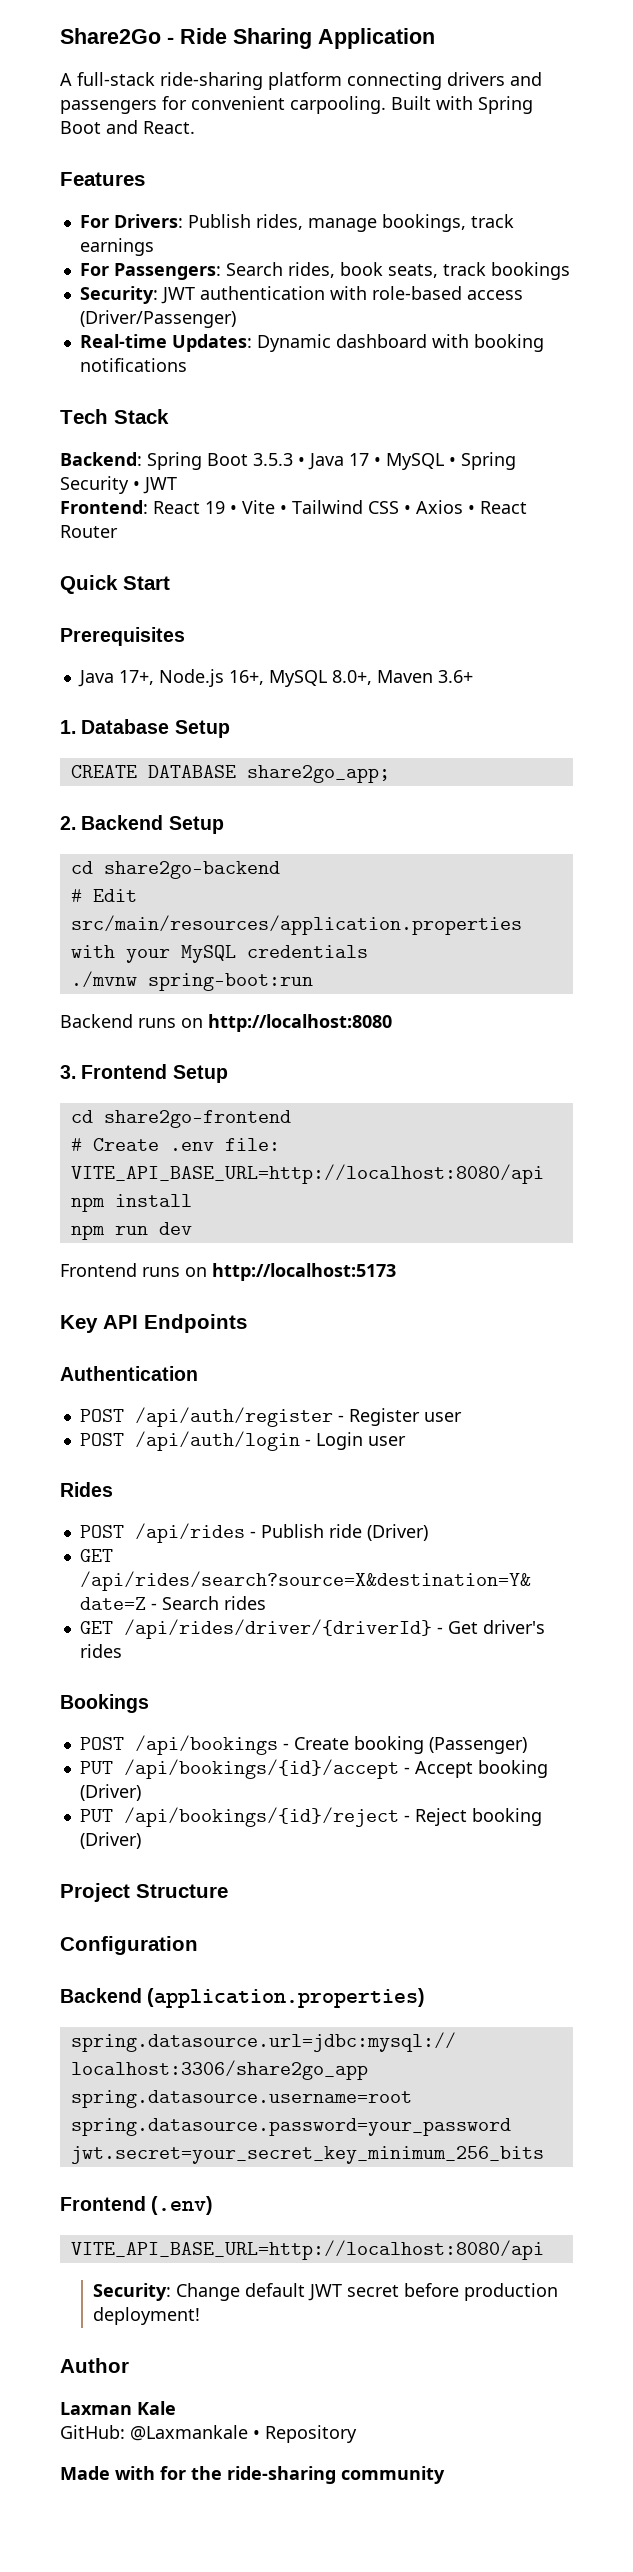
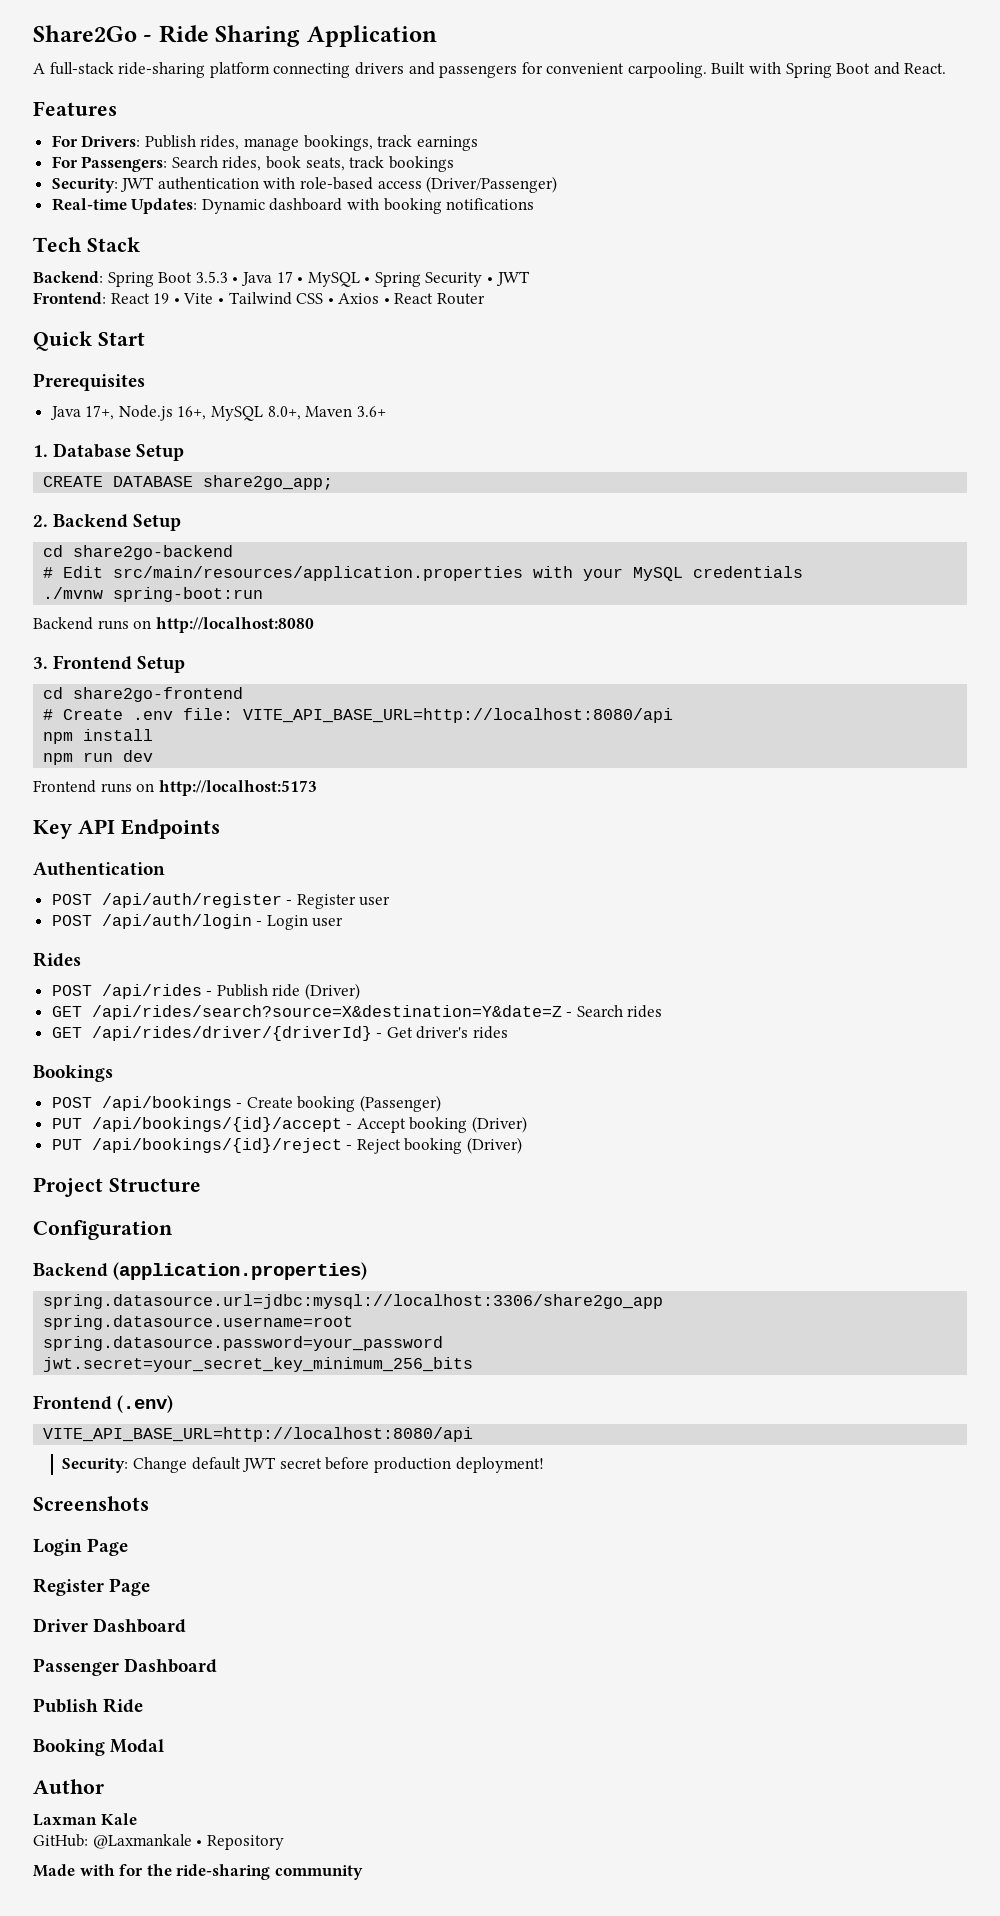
(201, 2316) none -> [33,1496,149,1511] [33,1538,129,1556] [33,1578,151,1596] [33,1618,187,1633] [33,1658,218,1676] [33,1698,144,1713] [33,1739,165,1756] // Screenshots // Login Page // Register Page // Driver Dashboard // Passenger Dashboard // Publish Ride // Booking Modal

